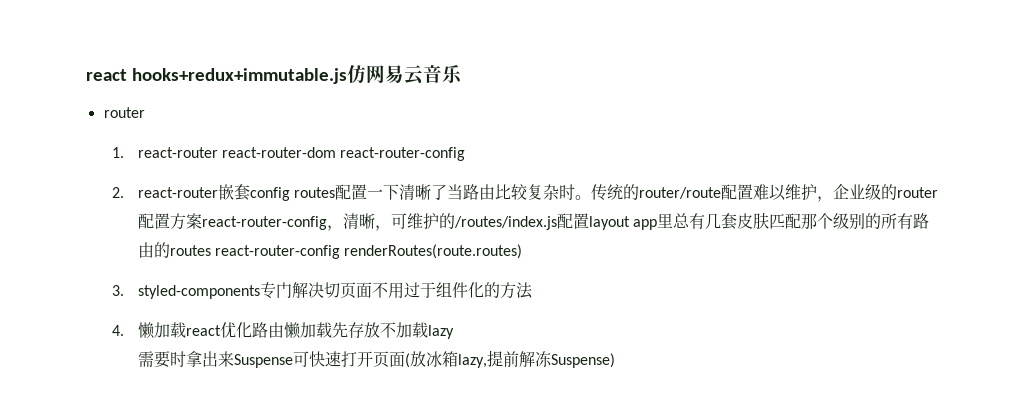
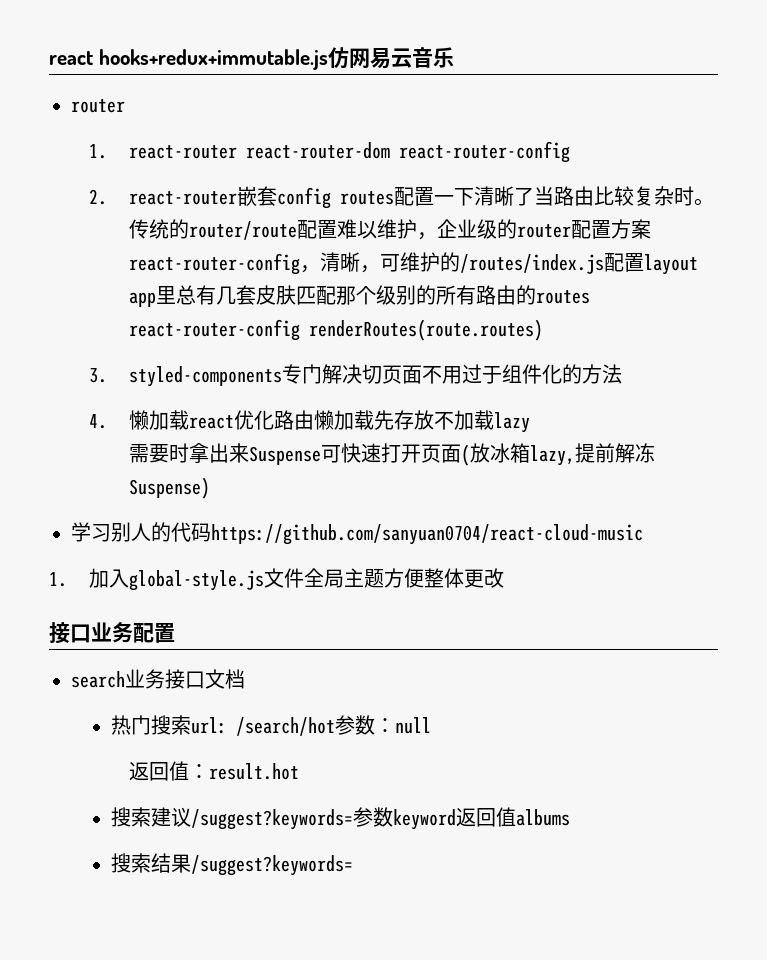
(615, 360) none -> [71,522,643,545] [49,568,504,591] [49,622,175,644] [71,669,245,689] [110,715,431,736] [128,761,299,781] [110,807,570,830] [110,853,353,876] // 学习别人的代码https://github.com/sanyuan0704/react-cloud-music // 1.加入global-style.js文件全局主题方便整体更改 // 接口业务配置 // search业务接口文档 // 热门搜索url: /search/hot参数：null // 返回值：result.hot // 搜索建议/suggest?keywords=参数keyword返回值albums // 搜索结果/suggest?keywords=

